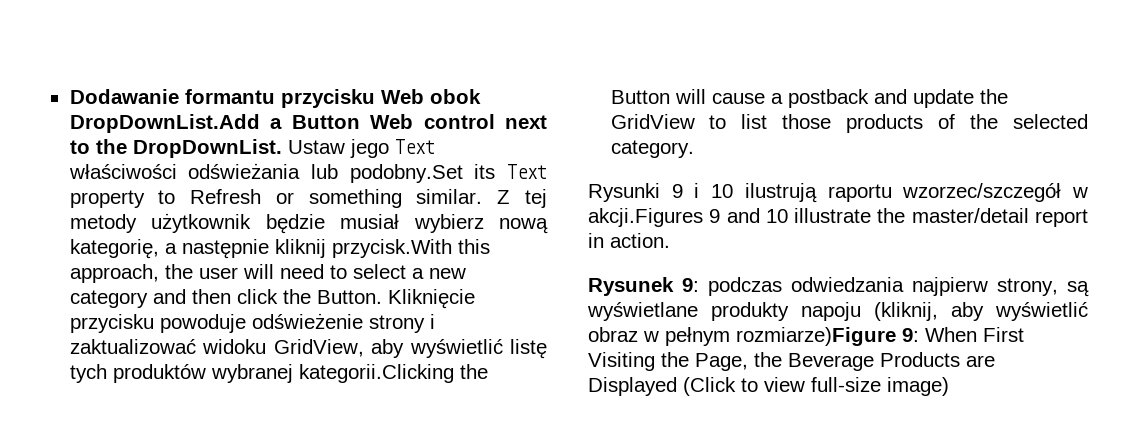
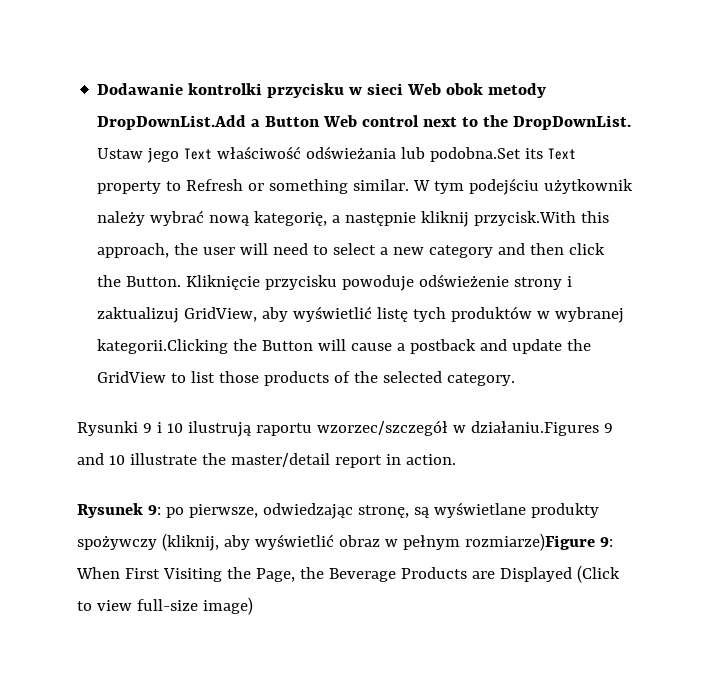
[184,89,375,108] formantu przycisku -> [188,83,404,98] kontrolki przycisku w sieci
(481, 96) none -> [488,83,547,98] metody
[68,164,177,179] właściwości -> [217,146,302,159] właściwość
[349,164,463,183] podobny.Set -> [430,147,522,162] podobna.Set
[497,189,547,208] [69,213,484,234] Z tej metody użytkownik będzie musiał wybierz -> [413,178,634,195] [97,210,205,226] W tym podejściu użytkownik należy wybrać
[69,339,267,354] zaktualizować widoku -> [97,307,180,323] zaktualizuj
(206, 373) none -> [537,311,551,319] w
[588,208,703,227] akcji.Figures -> [470,421,599,436] działaniu.Figures
[708,277,1058,296] podczas odwiedzania najpierw strony, -> [165,503,409,519] po pierwsze, odwiedzając stronę,
[801,302,861,321] napoju -> [77,536,157,550] spożywczy

